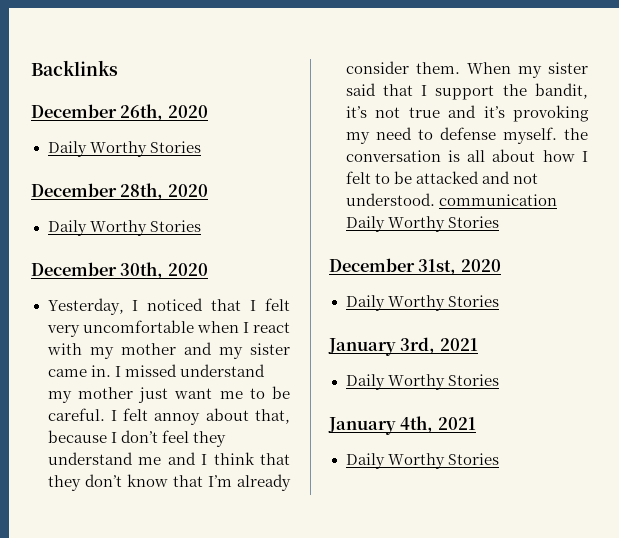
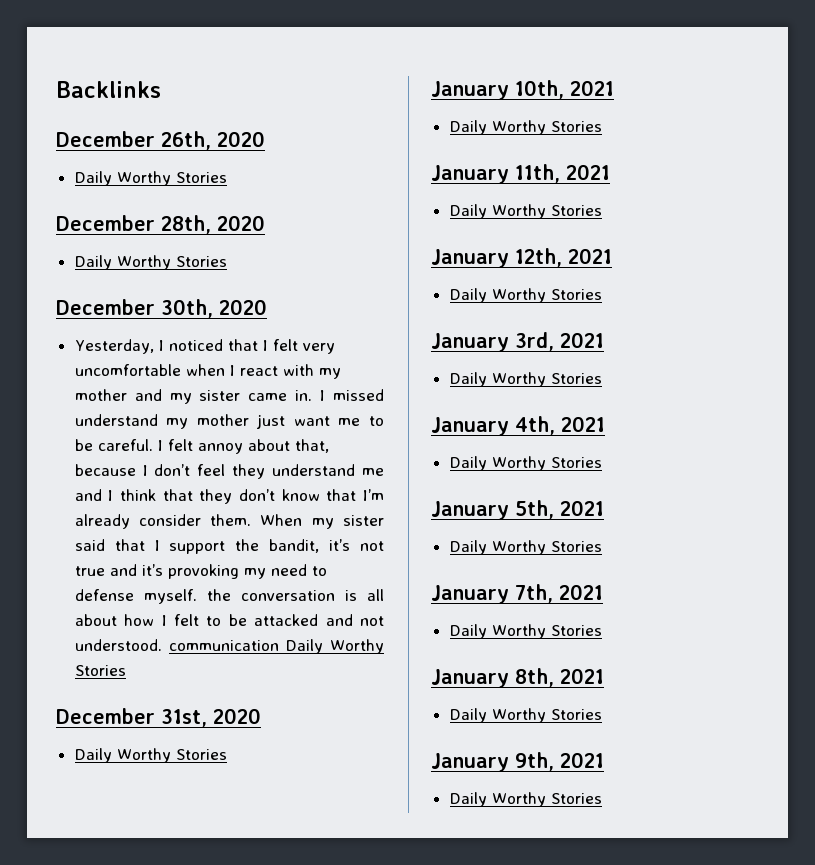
(499, 301) none -> [431,80,614,100] [449,120,602,135] [431,164,610,184] [449,204,602,219] [431,248,612,268] [449,288,602,303] // January 10th, 2021 // Daily Worthy Stories // January 11th, 2021 // Daily Worthy Stories // January 12th, 2021 // Daily Worthy Stories
(499, 459) none -> [431,500,604,520] [449,540,602,555] [431,584,603,604] [449,624,602,639] [431,668,604,688] [449,708,602,723] [431,752,604,772] [449,792,602,807] // January 5th, 2021 // Daily Worthy Stories // January 7th, 2021 // Daily Worthy Stories // January 8th, 2021 // Daily Worthy Stories // January 9th, 2021 // Daily Worthy Stories

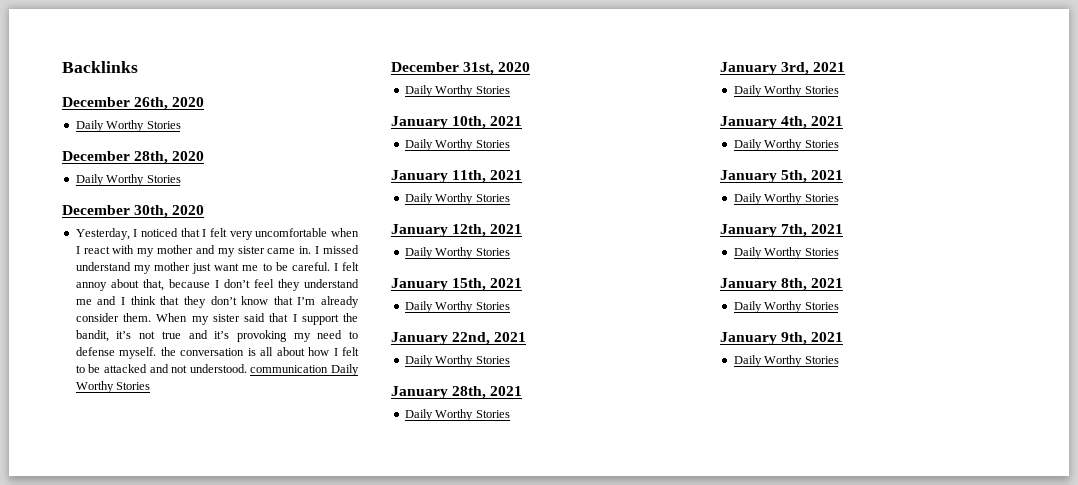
(602, 294) none -> [391,278,523,291] [404,301,510,313] [391,332,527,345] [404,355,510,367] [391,386,523,399] [404,409,510,421] // January 15th, 2021 // Daily Worthy Stories // January 22nd, 2021 // Daily Worthy Stories // January 28th, 2021 // Daily Worthy Stories

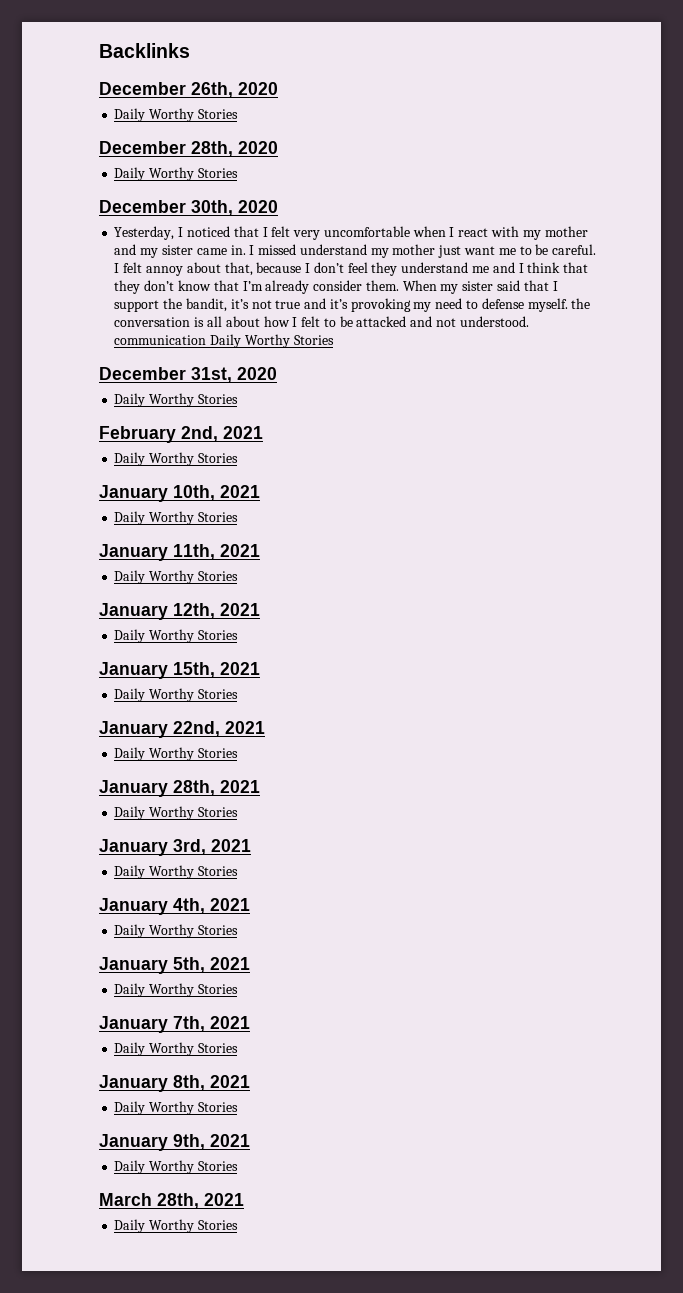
(510, 90) none -> [99,426,263,443] [114,452,238,466] // February 2nd, 2021 // Daily Worthy Stories
(839, 360) none -> [99,1193,244,1209] [114,1219,238,1233] // March 28th, 2021 // Daily Worthy Stories

